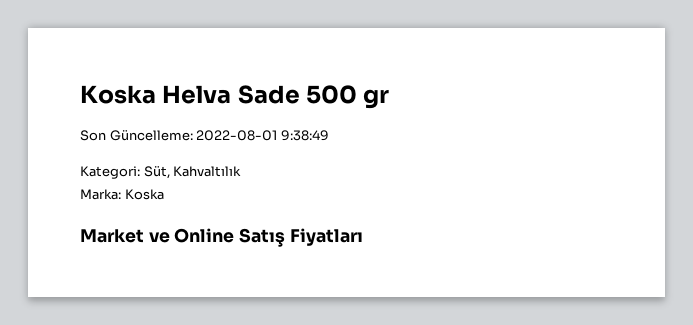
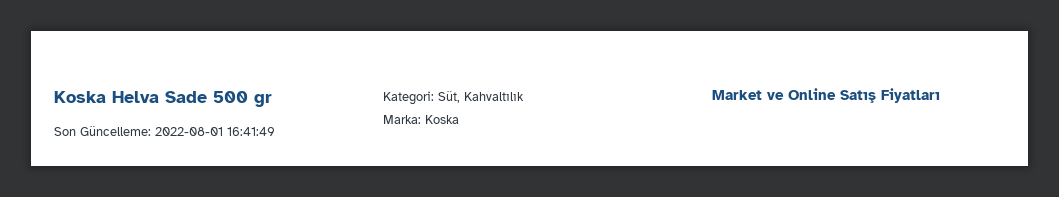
[280,130,329,141] 9:38:49 -> [227,127,275,136] 16:41:49

